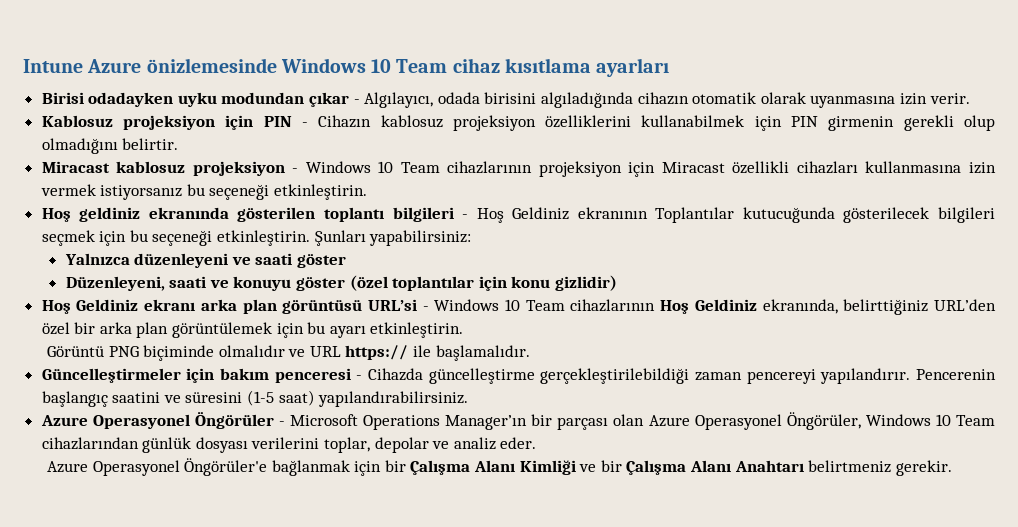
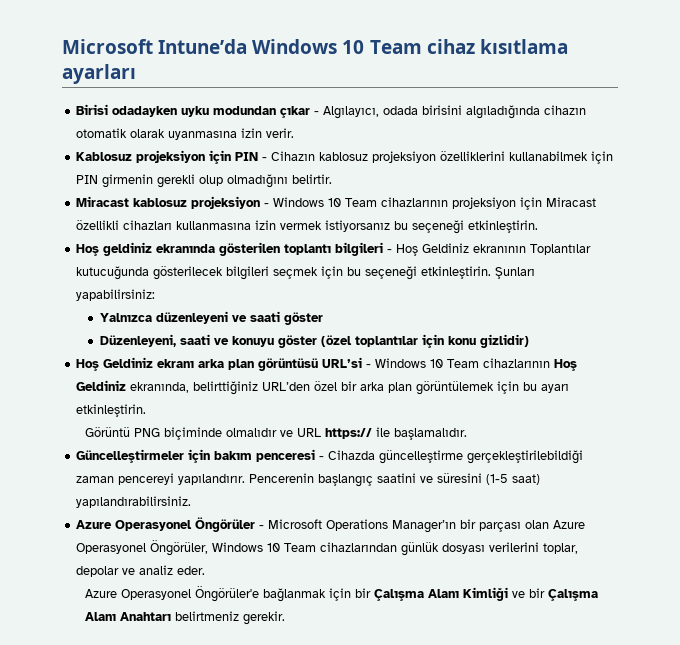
[23,58,277,73] Intune Azure önizlemesinde -> [62,39,248,54] Microsoft Intune’da

